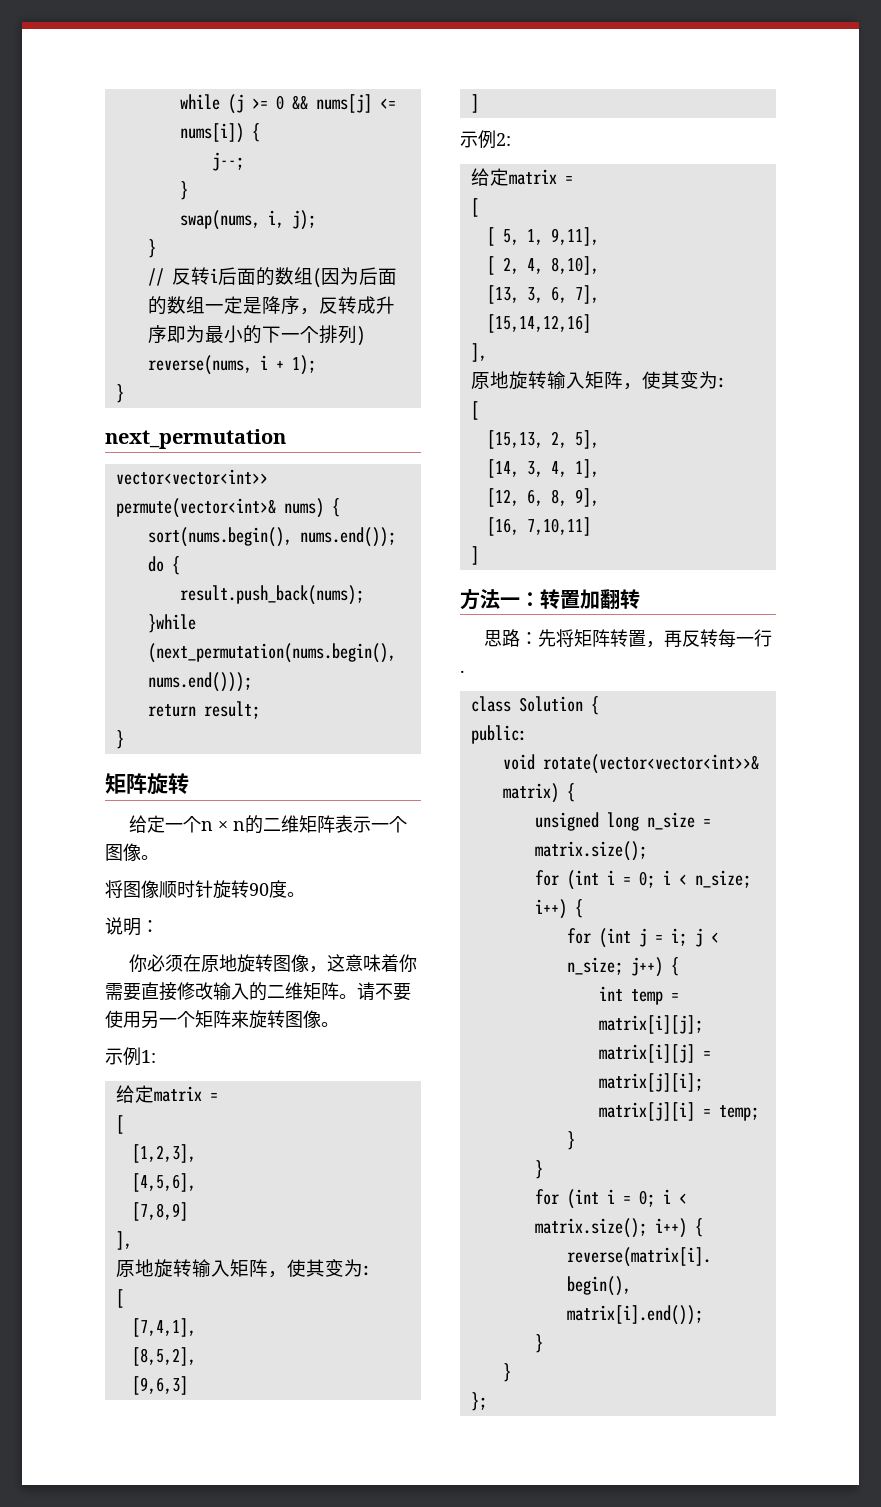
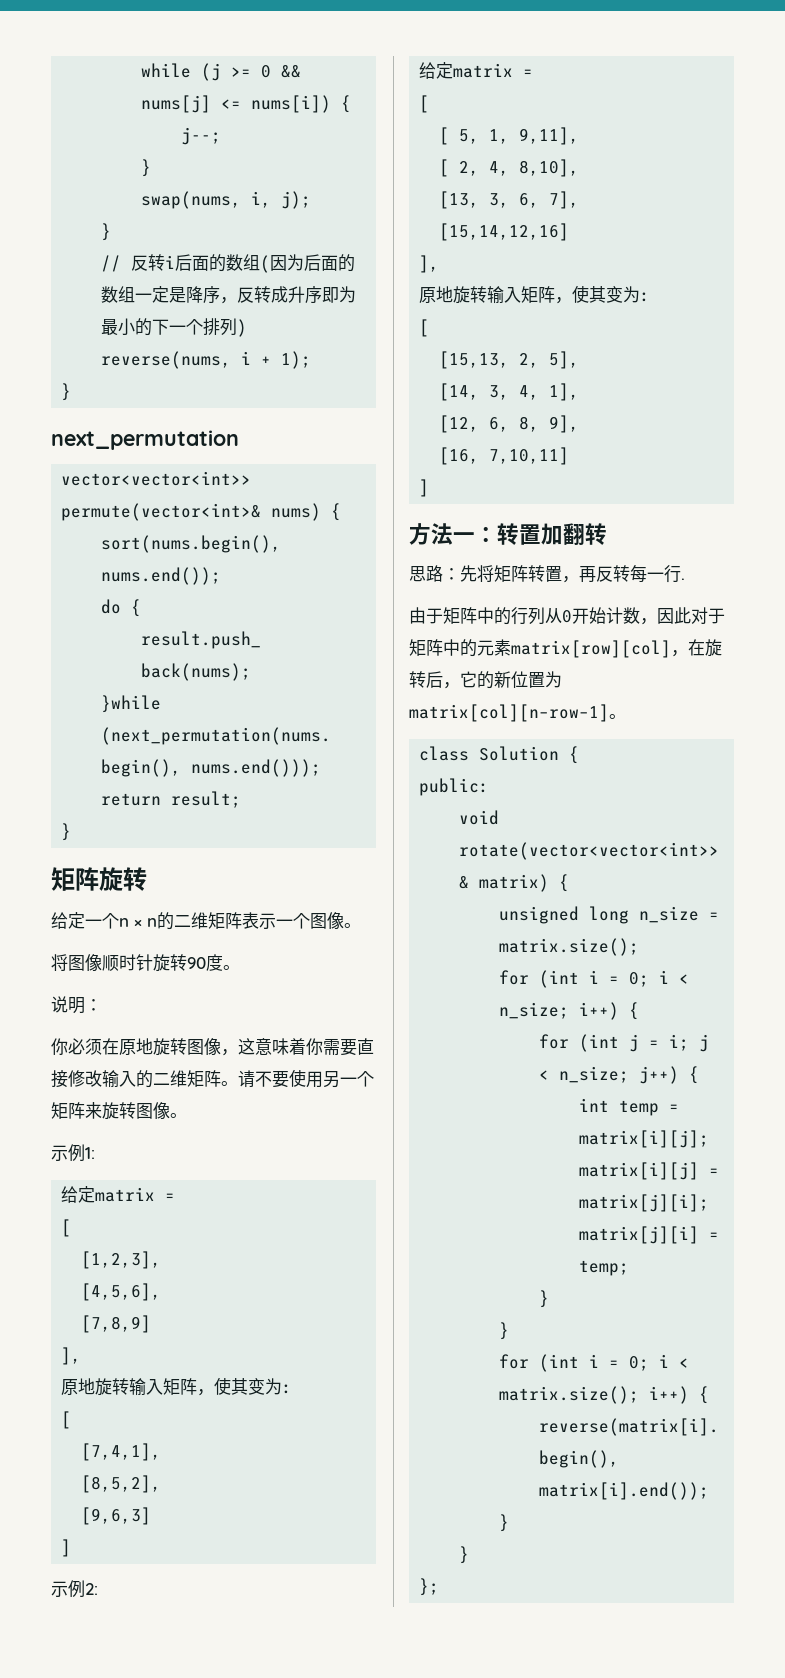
(465, 671) none -> [409,607,725,625] [409,639,722,658] [409,671,562,689] [409,704,626,722] // 由于矩阵中的行列从0开始计数，因此对于矩阵中的元素matrix[row][col]，在旋转后，它的新位置为matrix[col][n−row−1]。

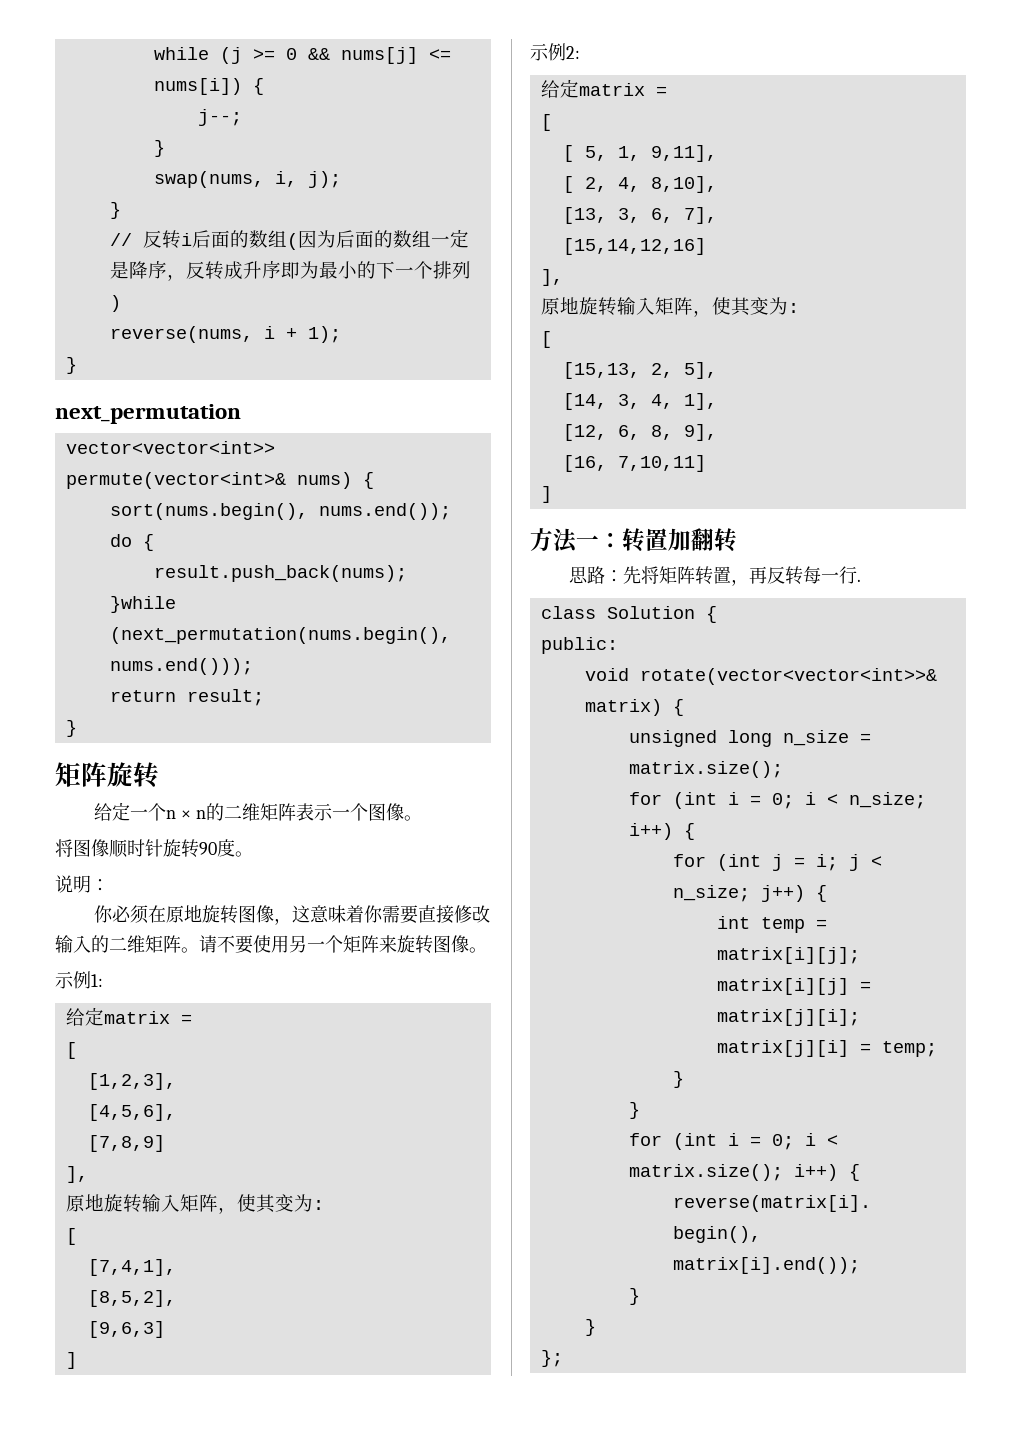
[409,607,725,625] [409,639,722,658] [409,671,562,689] [409,704,626,722] // 由于矩阵中的行列从0开始计数，因此对于矩阵中的元素matrix[row][col]，在旋转后，它的新位置为matrix[col][n−row−1]。 -> (861, 580) none

